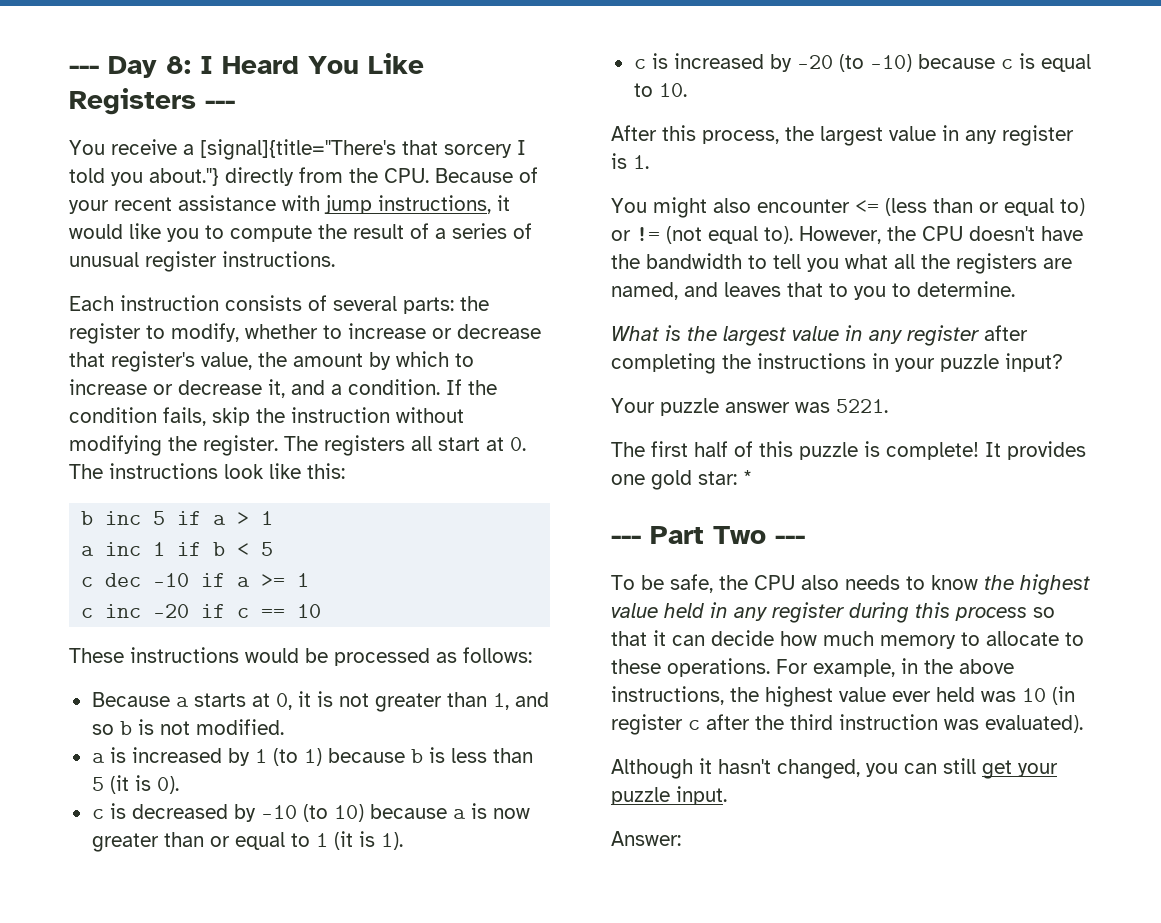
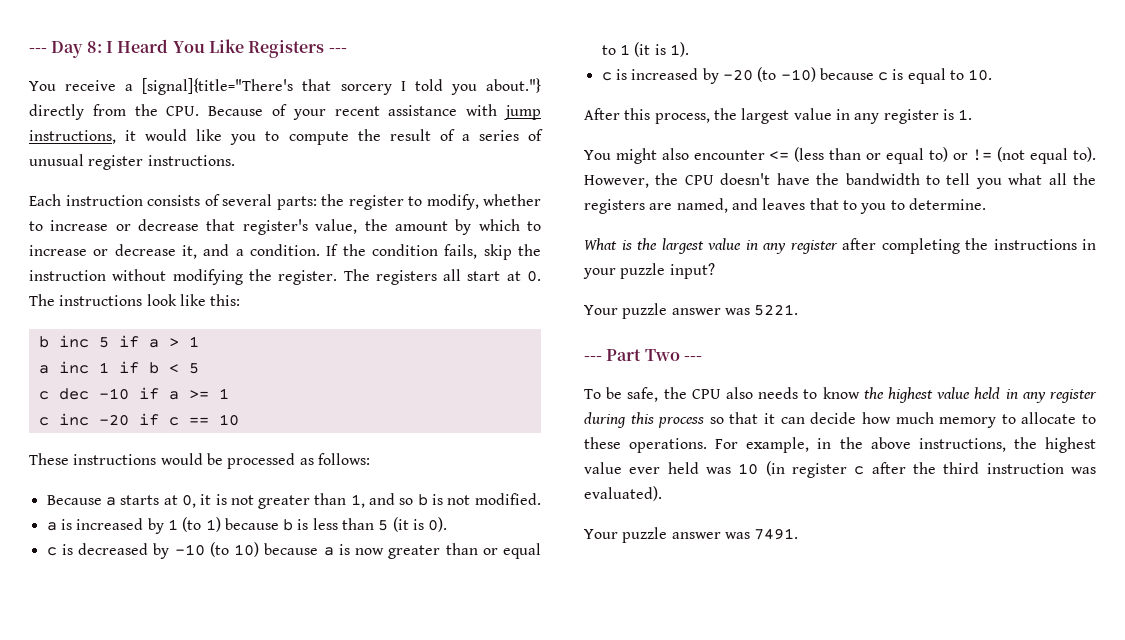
[611,441,1086,460] [611,470,752,490] // The first half of this puzzle is complete! It provides one gold star: * -> (799, 310) none
[611,758,1058,779] [611,786,727,805] [611,831,681,846] Although it hasn't changed, you can still get your puzzle input. // Answer: -> [584,527,799,543] Your puzzle answer was 7491.

